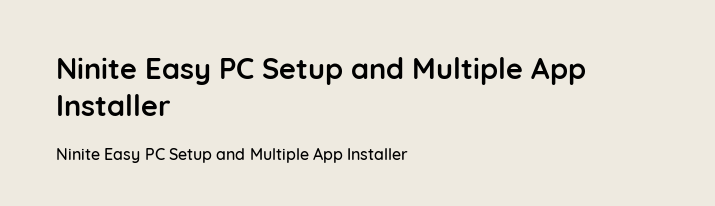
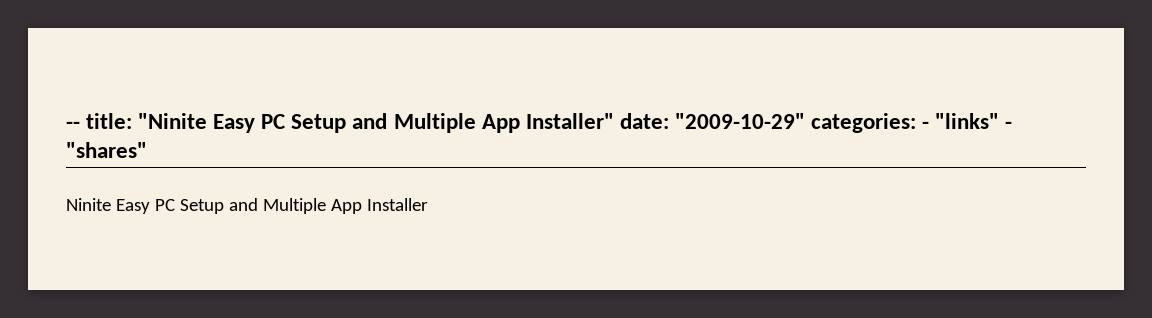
[56,57,586,85] [56,94,171,116] Ninite Easy PC Setup and Multiple App Installer -> [66,113,1013,133] [66,142,147,158] -- title: "Ninite Easy PC Setup and Multiple App Installer" date: "2009-10-29" categories: - "links" - "shares"

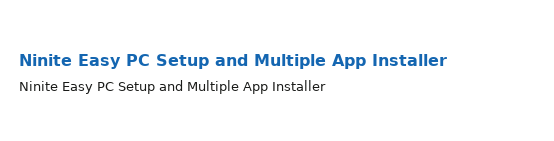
[66,113,1013,133] [66,142,147,158] -- title: "Ninite Easy PC Setup and Multiple App Installer" date: "2009-10-29" categories: - "links" - "shares" -> [19,54,447,69] Ninite Easy PC Setup and Multiple App Installer

